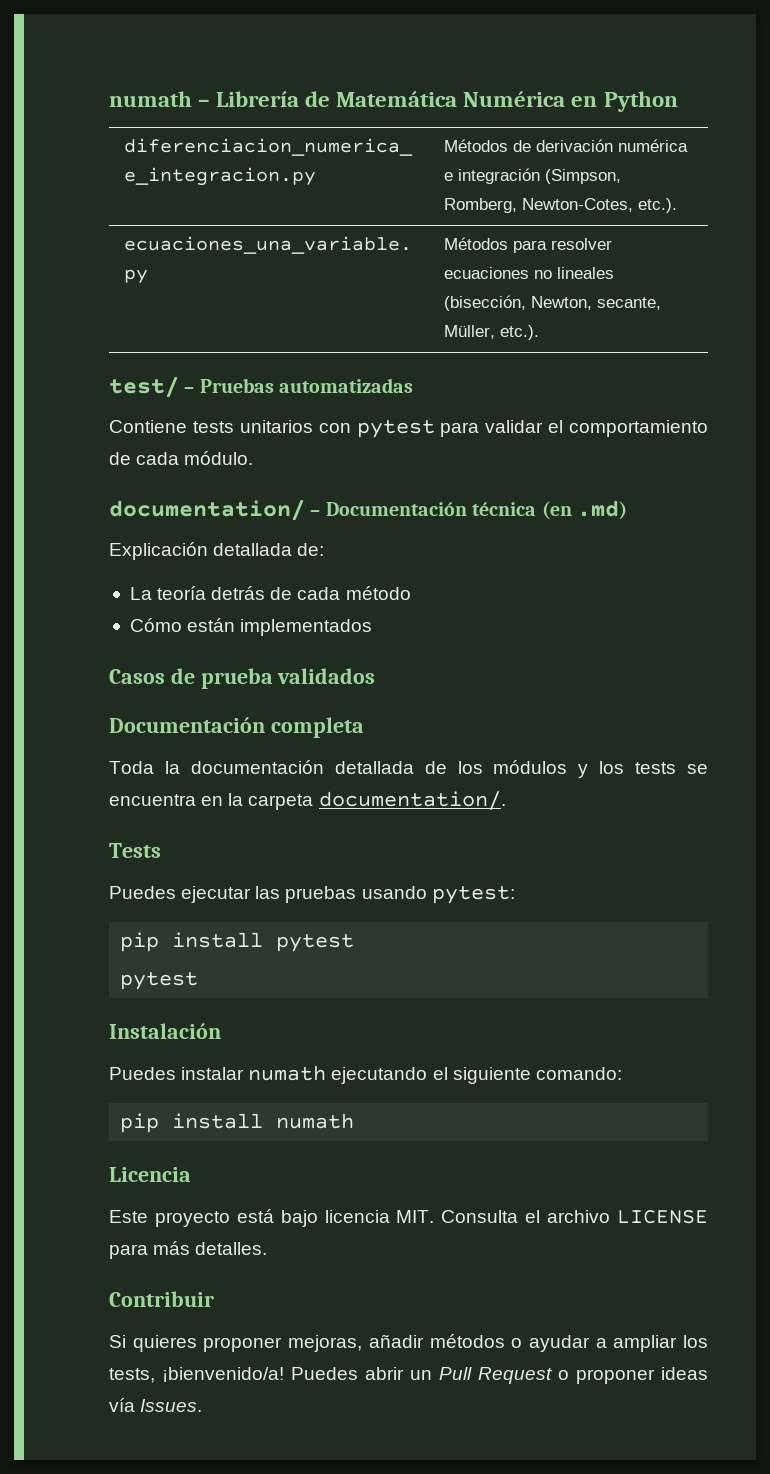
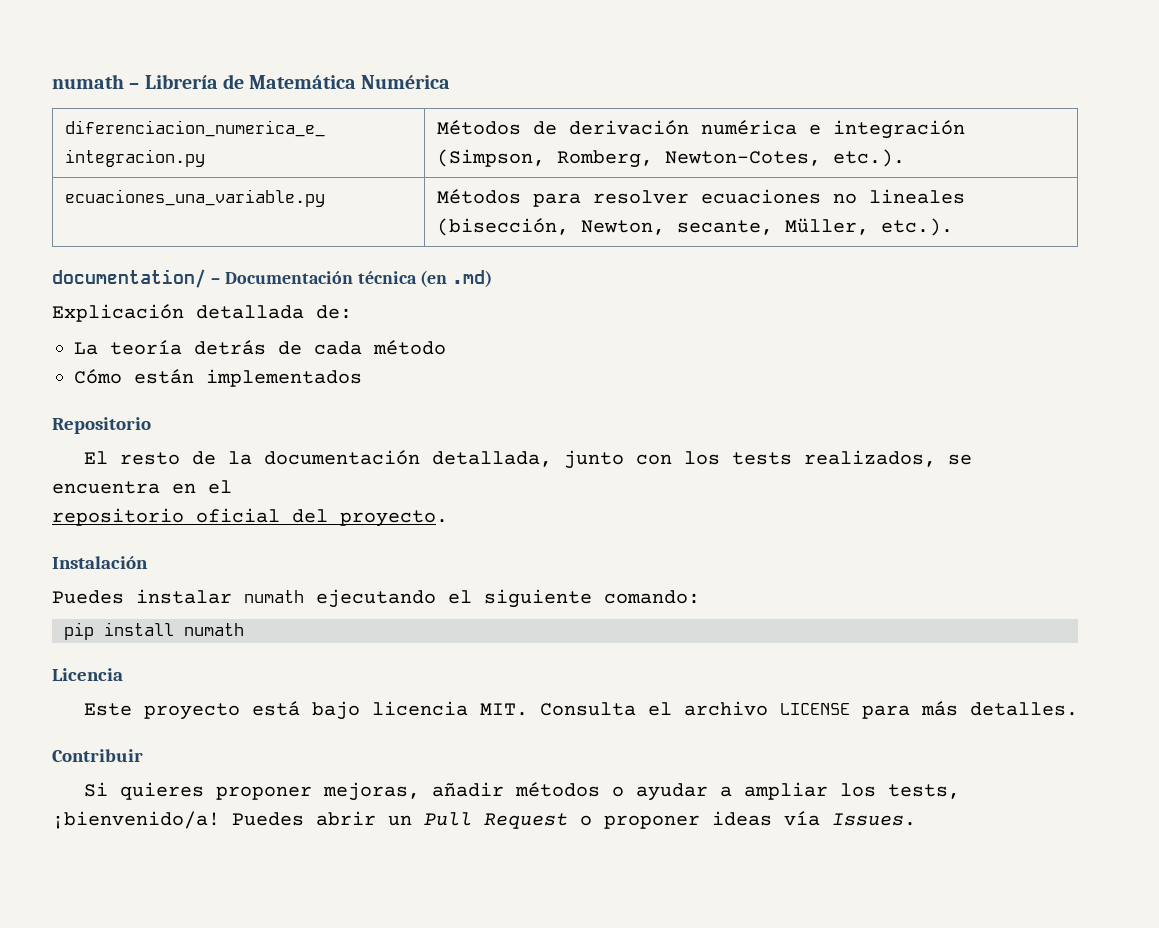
[571,91,678,112] en Python -> (451, 82) none
[109,376,414,398] [109,420,708,438] [109,451,254,465] // test/ – Pruebas automatizadas // Contiene tests unitarios con pytest para validar el comportamiento de cada módulo. -> (954, 227) none
[109,668,376,689] [109,717,364,738] [109,760,589,778] Casos de prueba validados // Documentación completa // Toda la documentación detallada de los módulos y -> [52,417,151,434] [83,450,672,469] Repositorio // El resto de la documentación detallada, junto con
(677, 768) none -> [803,450,936,467] realizados,
[228,791,506,810] [109,843,161,858] [109,886,515,904] [120,932,355,952] [120,972,199,990] la carpeta documentation/. // Tests // Puedes ejecutar las pruebas usando pytest: // pip install pytest // pytest -> [208,480,232,494] [52,508,448,527] el // repositorio oficial del proyecto.

